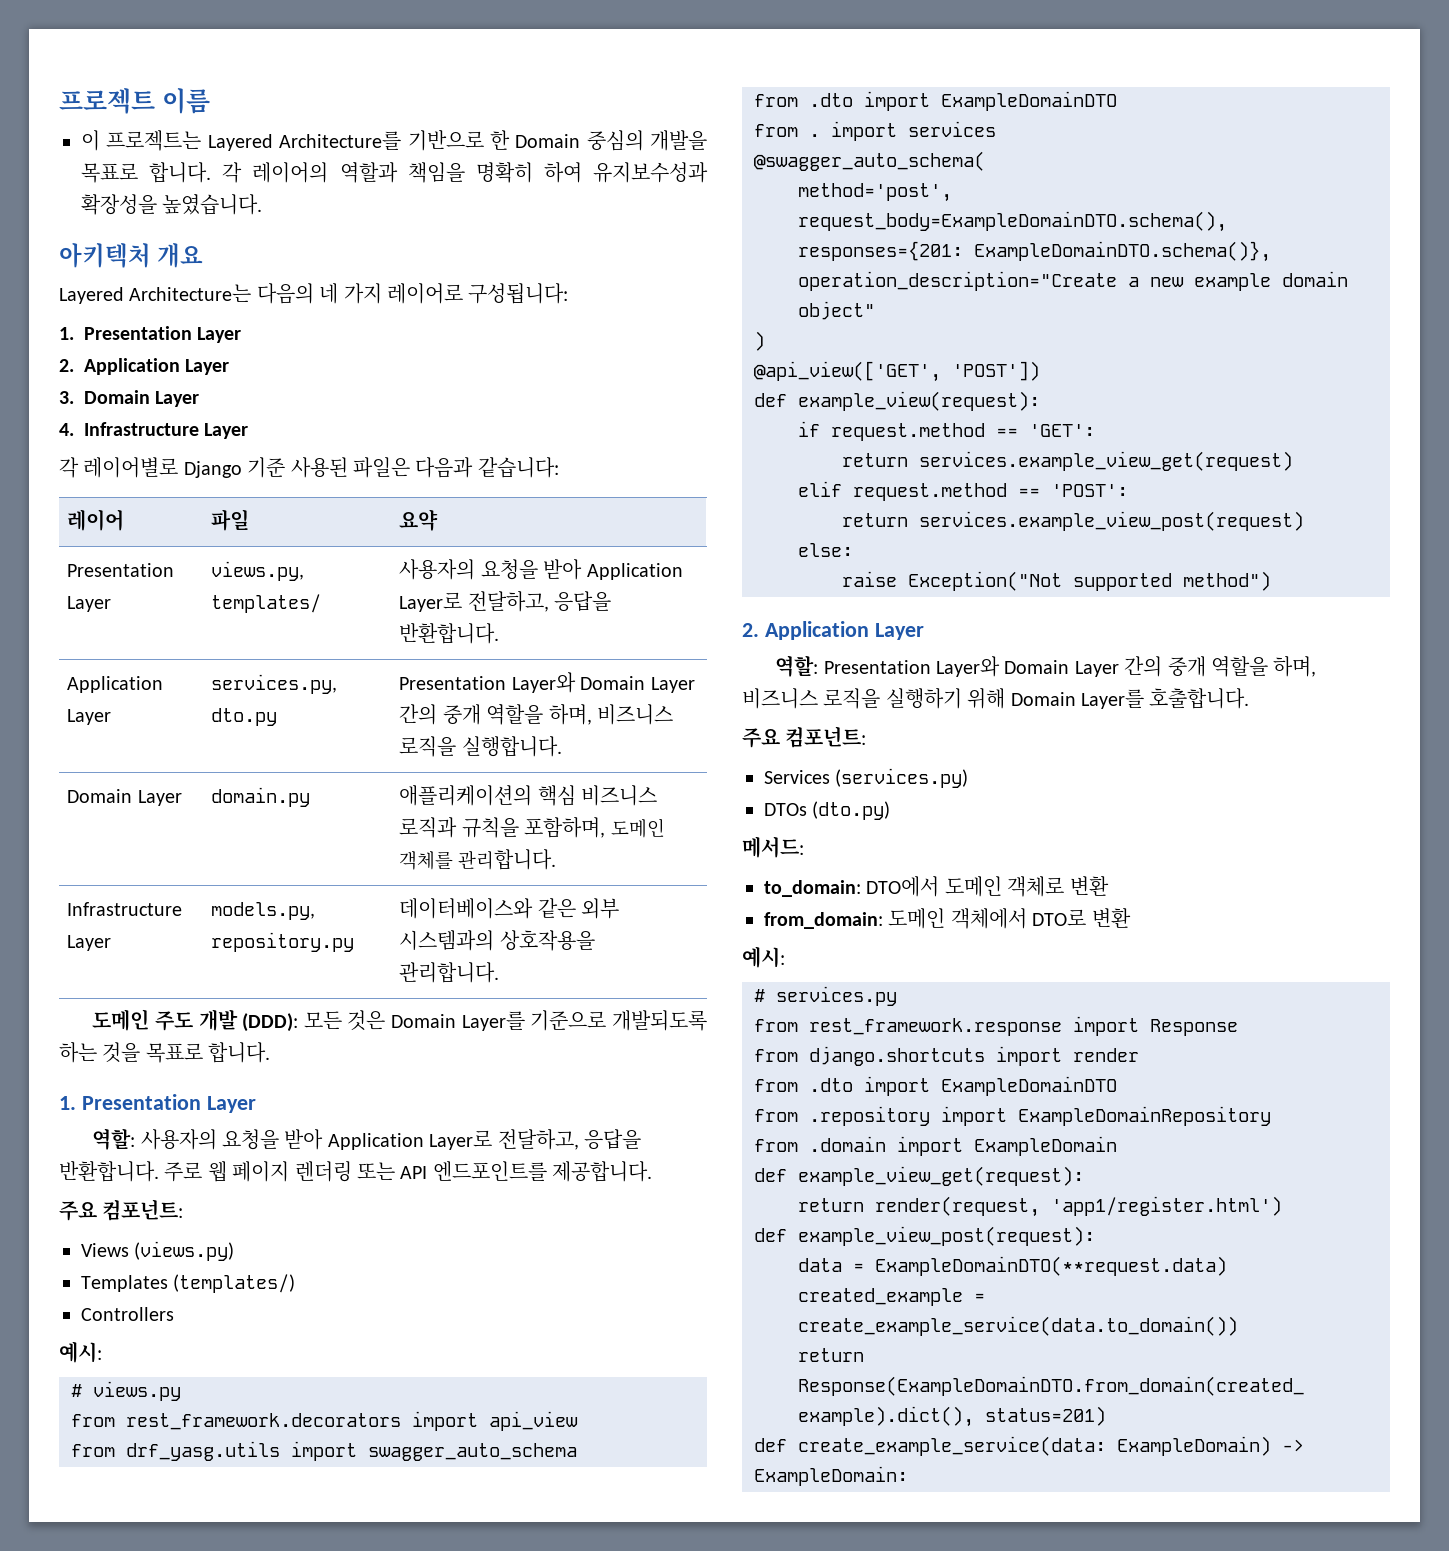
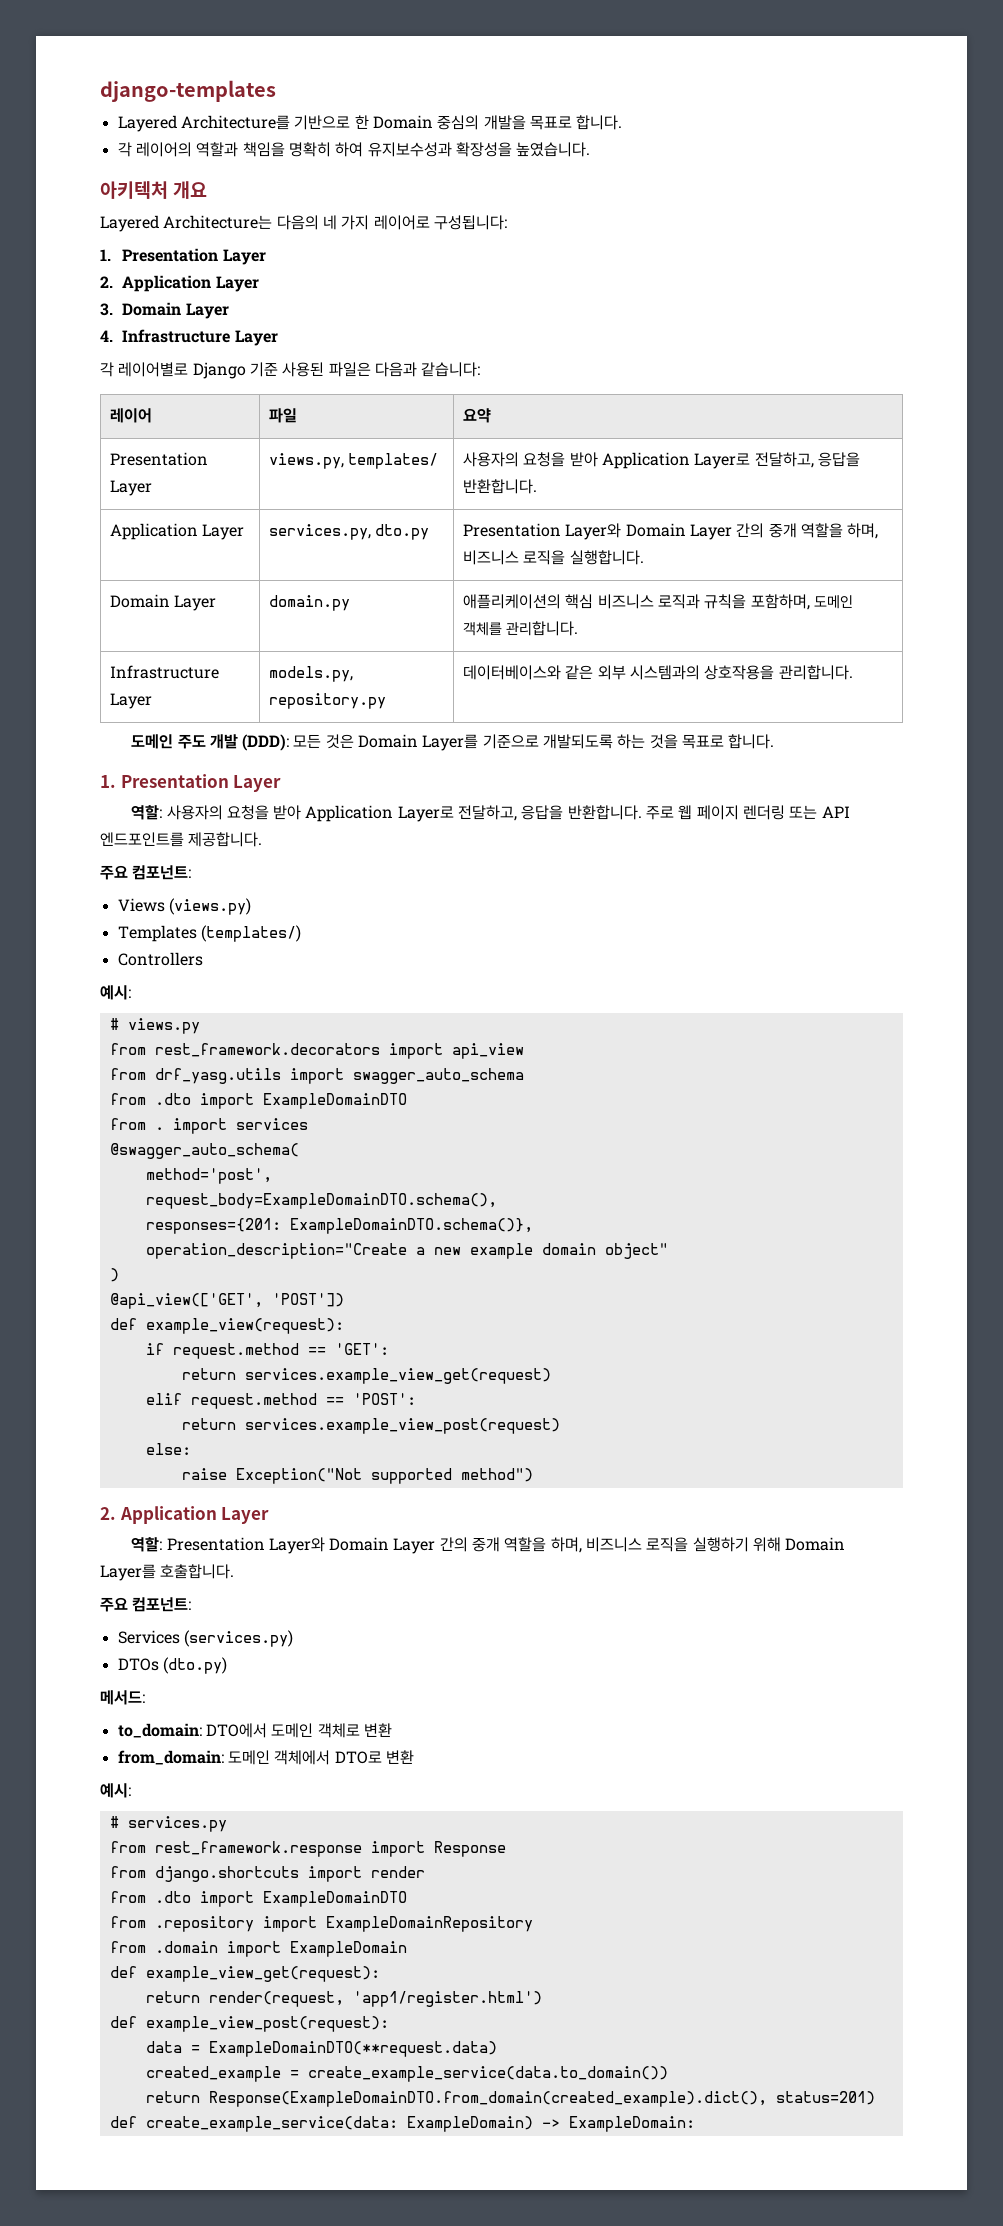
[59,88,210,114] [81,130,202,151] 프로젝트 이름 // 이 프로젝트는 -> [100,80,276,102] django-templates //
(212, 172) none -> (623, 122) //

